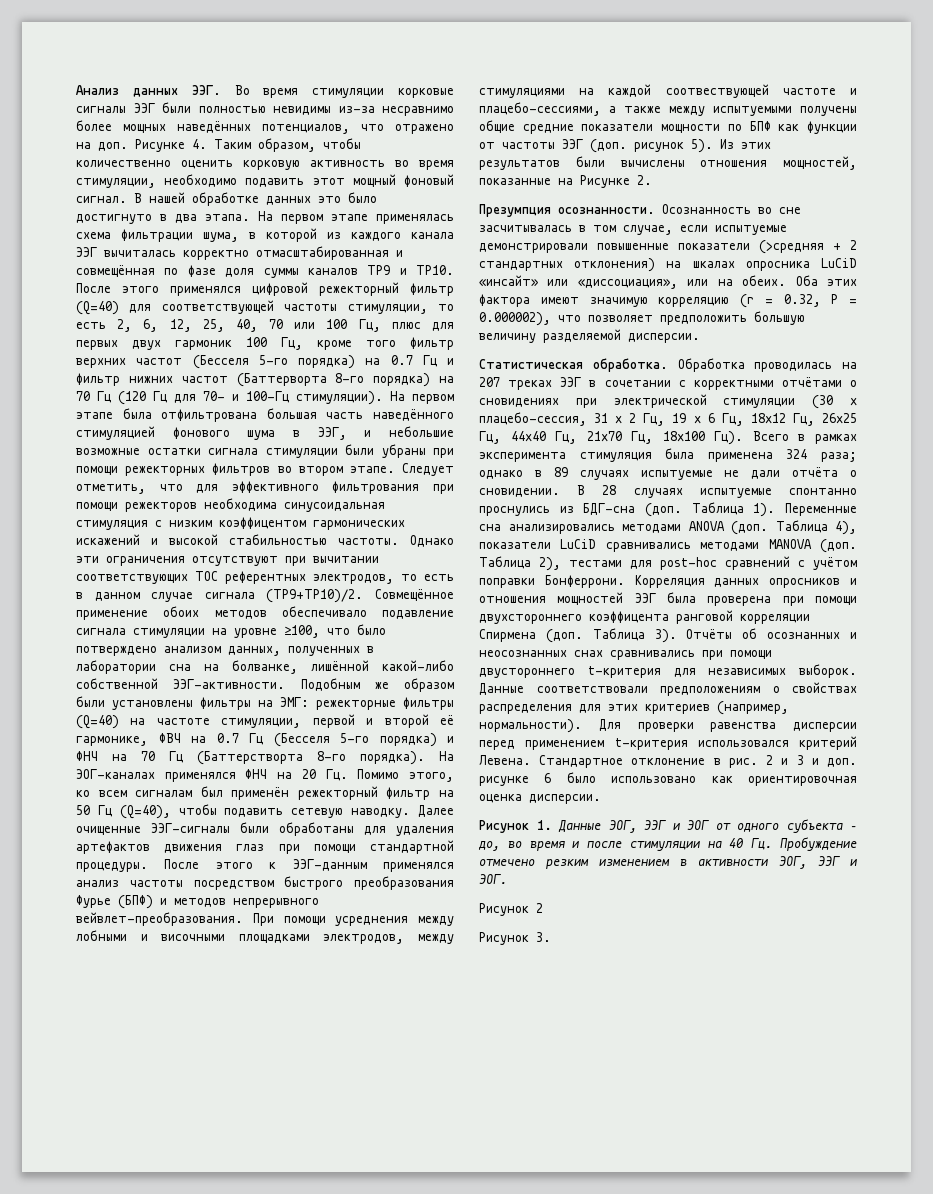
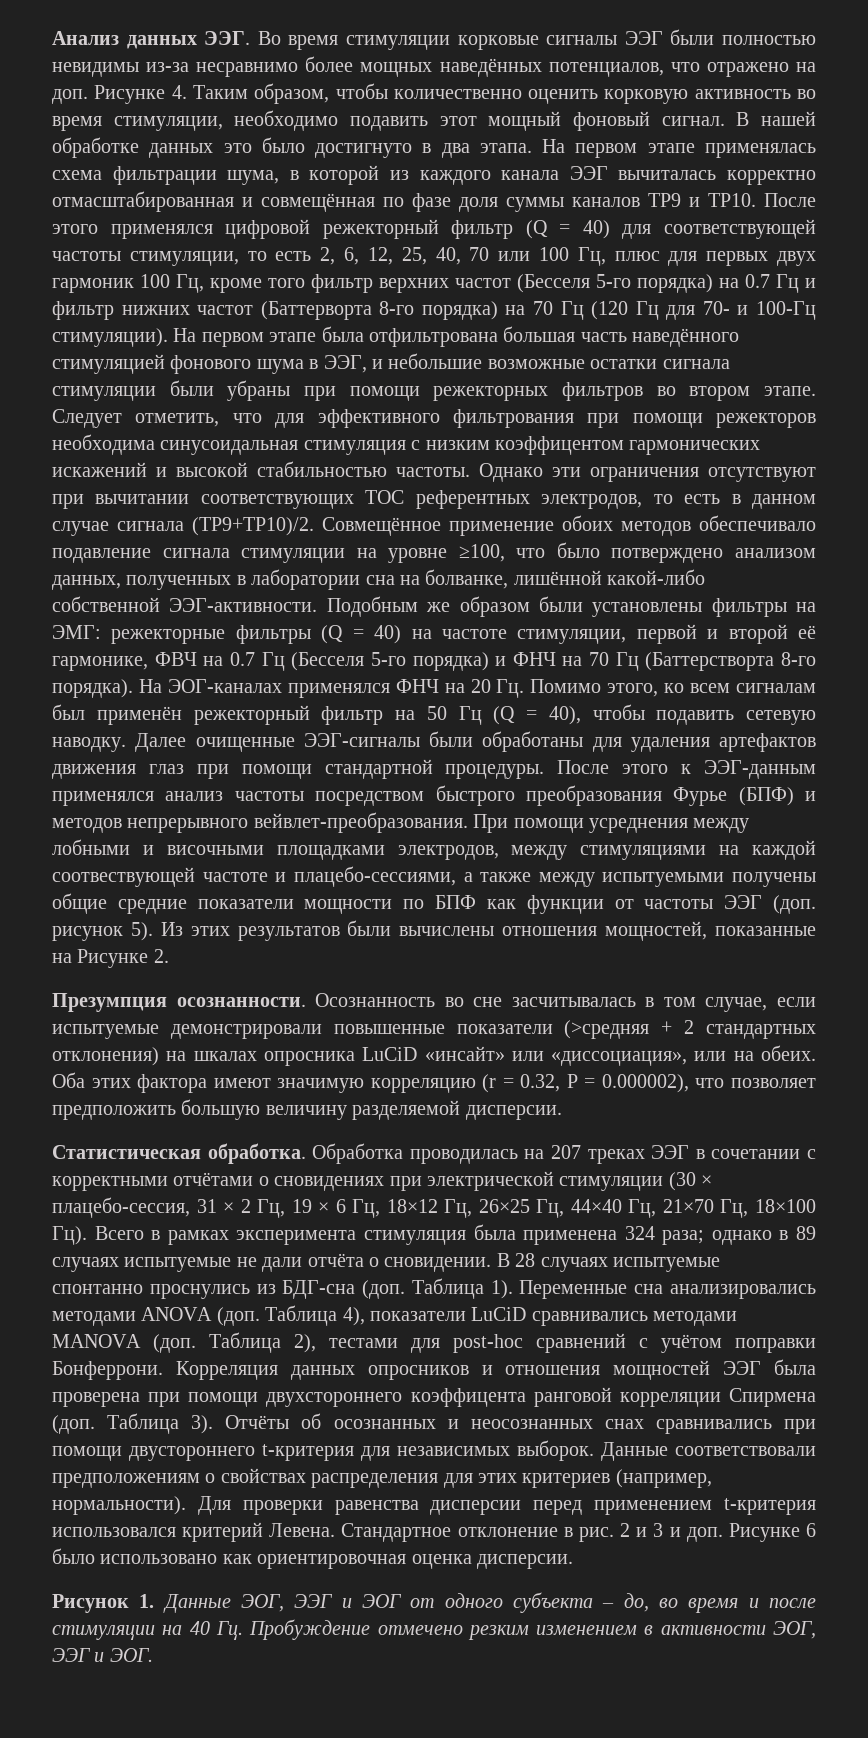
[76,301,119,315] (Q=40) -> [525,220,610,239] (Q = 40)
[76,715,119,729] (Q=40) -> [321,625,402,644] (Q = 40)
[119,805,171,819] (Q=40), -> [493,706,581,725] (Q = 40),
[479,776,529,786] рисунке -> [728,1523,800,1542] Рисунке
[479,903,543,916] [479,932,551,945] // Рисунок 2 // Рисунок 3. -> (153, 1655) none

